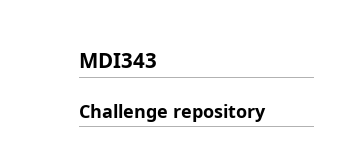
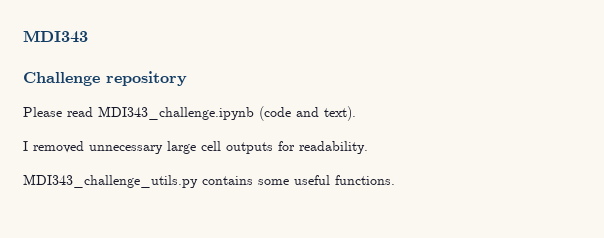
(266, 113) none -> [23,106,356,121] [23,141,368,154] [23,174,395,188] // Please read MDI343_challenge.ipynb (code and text). // I removed unnecessary large cell outputs for readability. // MDI343_challenge_utils.py contains some useful functions.

